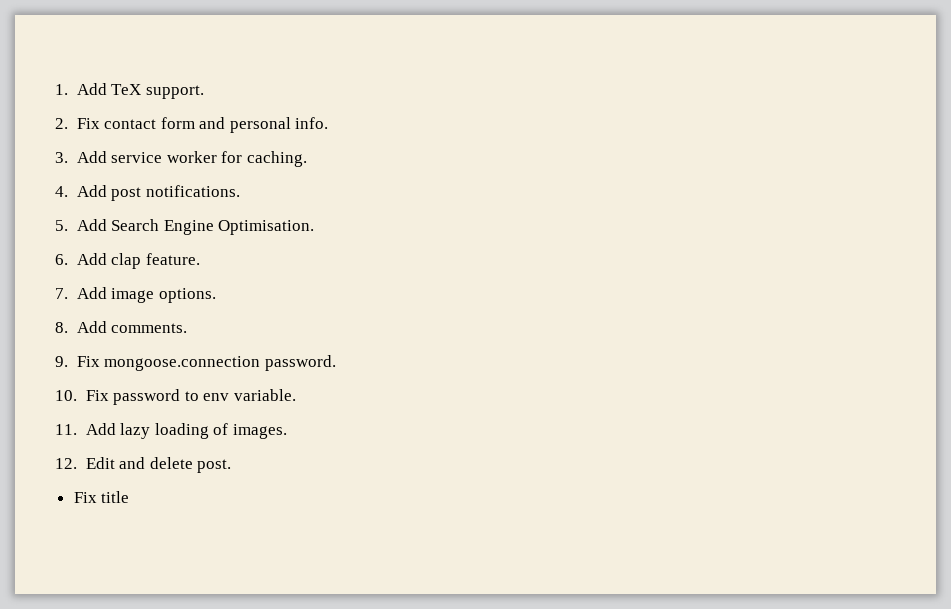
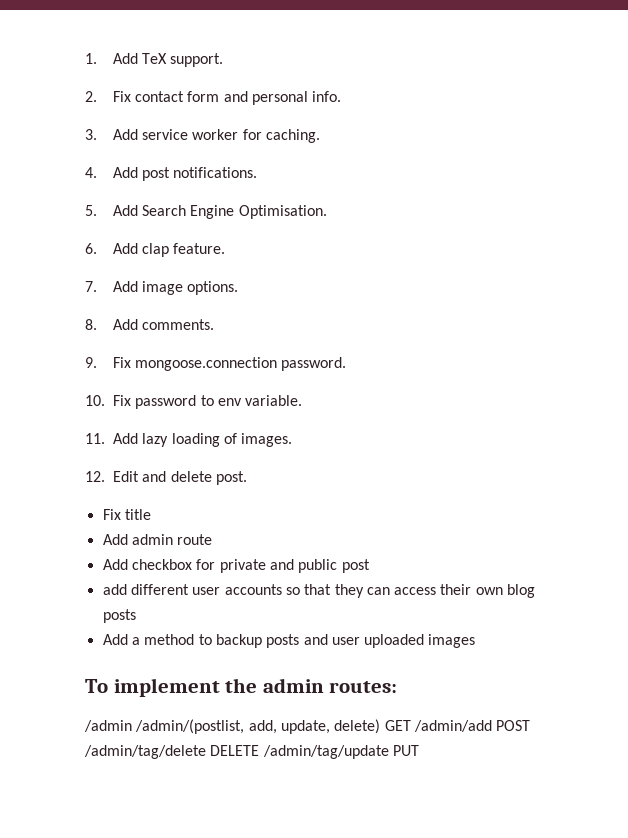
(130, 497) none -> [102,534,213,545] [102,559,370,573] [102,584,536,598] [102,609,136,623] [102,634,476,648] [85,678,398,697] [84,719,531,734] [84,745,419,759] // Add admin route // Add checkbox for private and public post // add different user accounts so that they can access their own blog posts // Add a method to backup posts and user uploaded images // To implement the admin routes: // /admin /admin/(postlist, add, update, delete) GET /admin/add POST /admin/tag/delete DELETE /admin/tag/update PUT

